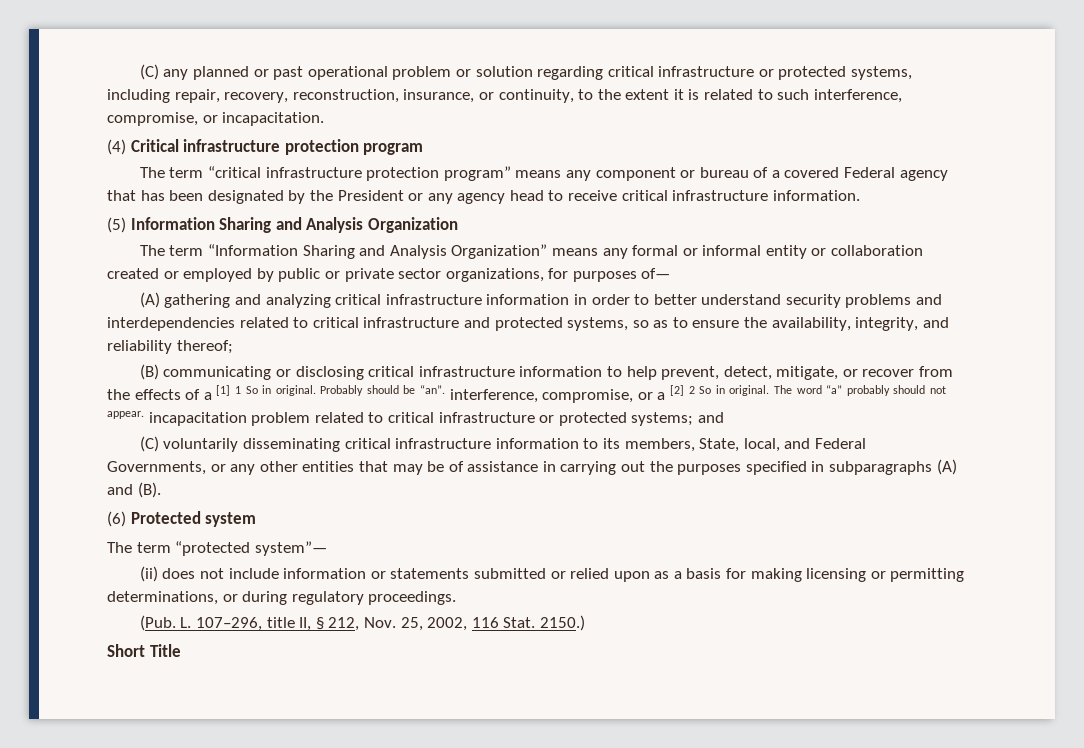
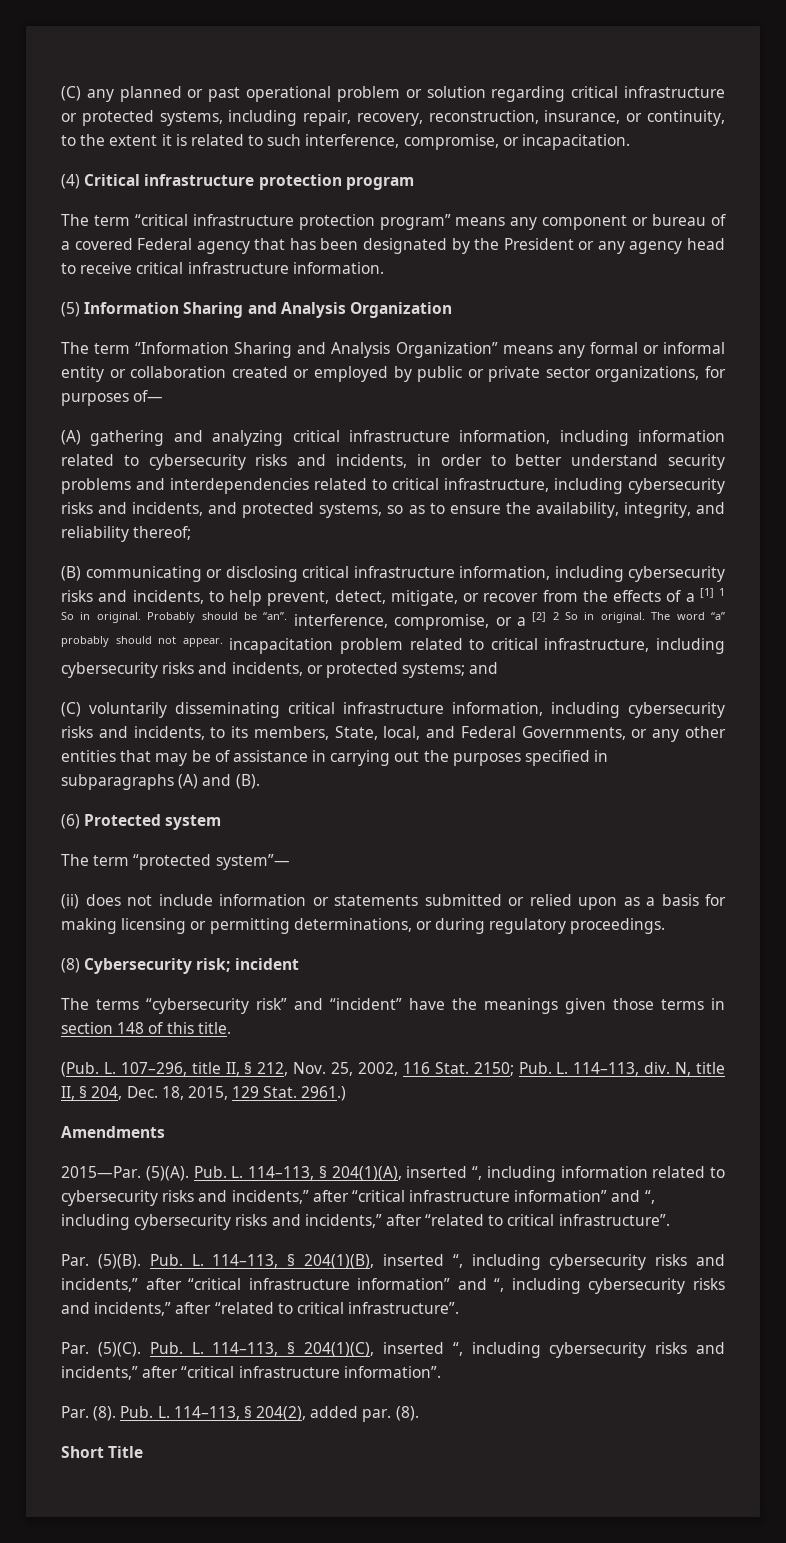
[486,294,570,305] information -> [459,430,725,446] [61,454,408,470] information, including information related to cybersecurity risks and incidents,
[363,317,460,328] infrastructure -> [444,478,725,494] [61,502,204,516] infrastructure, including cybersecurity risks and incidents,
[519,366,603,377] information -> [459,566,725,582] [61,590,204,604] information, including cybersecurity risks and incidents,
[438,412,535,423] infrastructure -> [544,638,726,654] [61,662,303,678] infrastructure, including cybersecurity risks and incidents,
[495,438,579,449] information -> [452,702,725,718] [61,726,205,740] information, including cybersecurity risks and incidents,
(457, 598) none -> [61,958,299,974] [61,998,725,1014] [61,1022,231,1034] // (8) Cybersecurity risk; incident // The terms “cybersecurity risk” and “incident” have the meanings given those terms in section 148 of this title.
[539,615,585,631] 2150.) -> [473,1062,726,1076] [61,1086,347,1101] [61,1126,165,1138] [61,1166,725,1182] [61,1190,655,1206] [61,1214,670,1230] [61,1254,725,1270] [61,1278,725,1294] [61,1302,460,1316] [61,1342,725,1358] [61,1366,441,1380] [61,1406,419,1422] 2150; Pub. L. 114–113, div. N, title II, § 204, Dec. 18, 2015, 129 Stat. 2961.) // Amendments // 2015—Par. (5)(A). Pub. L. 114–113, § 204(1)(A), inserted “, including information related to cybersecurity risks and incidents,” after “critical infrastructure information” and “, including cybersecurity risks and incidents,” after “related to critical infrastructure”. // Par. (5)(B). Pub. L. 114–113, § 204(1)(B), inserted “, including cybersecurity risks and incidents,” after “critical infrastructure information” and “, including cybersecurity risks and incidents,” after “related to critical infrastructure”. // Par. (5)(C). Pub. L. 114–113, § 204(1)(C), inserted “, including cybersecurity risks and incidents,” after “critical infrastructure information”. // Par. (8). Pub. L. 114–113, § 204(2), added par. (8).

